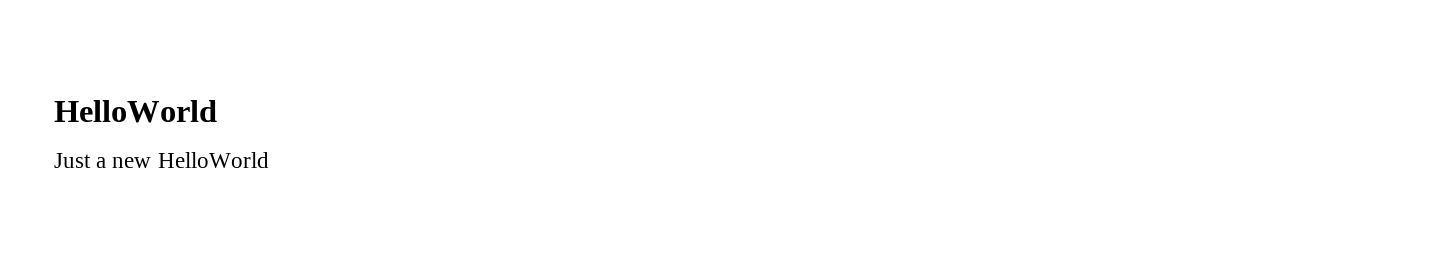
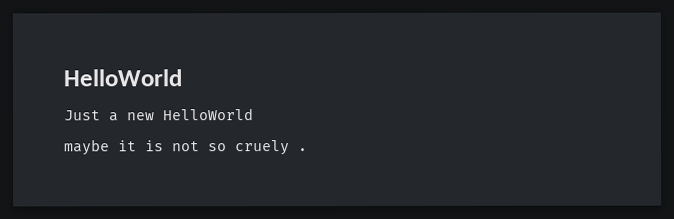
(269, 160) none -> [64,139,308,156] // maybe it is not so cruely .

